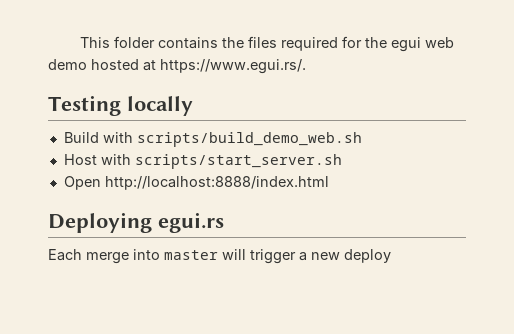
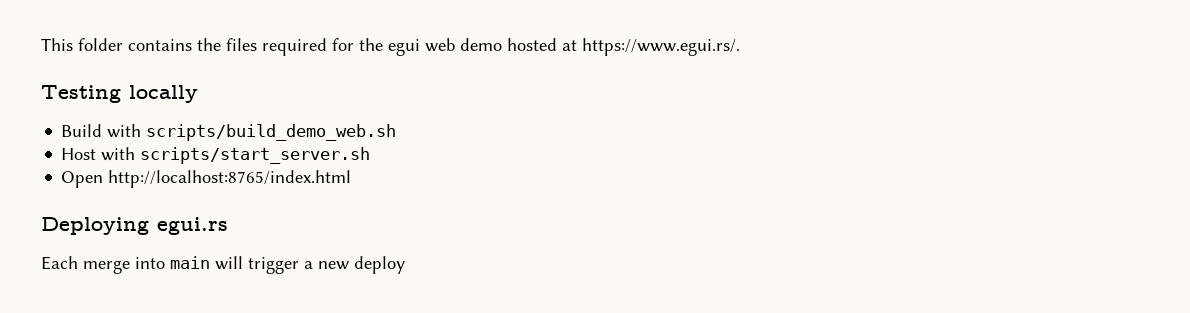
[104,176,329,190] http://localhost:8888/index.html -> [108,170,352,188] http://localhost:8765/index.html
[164,250,218,260] master -> [170,256,210,269] main

